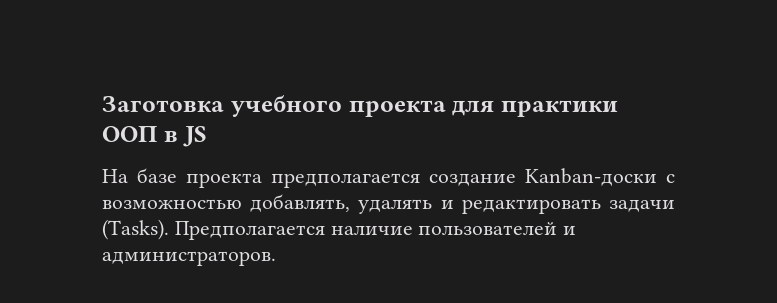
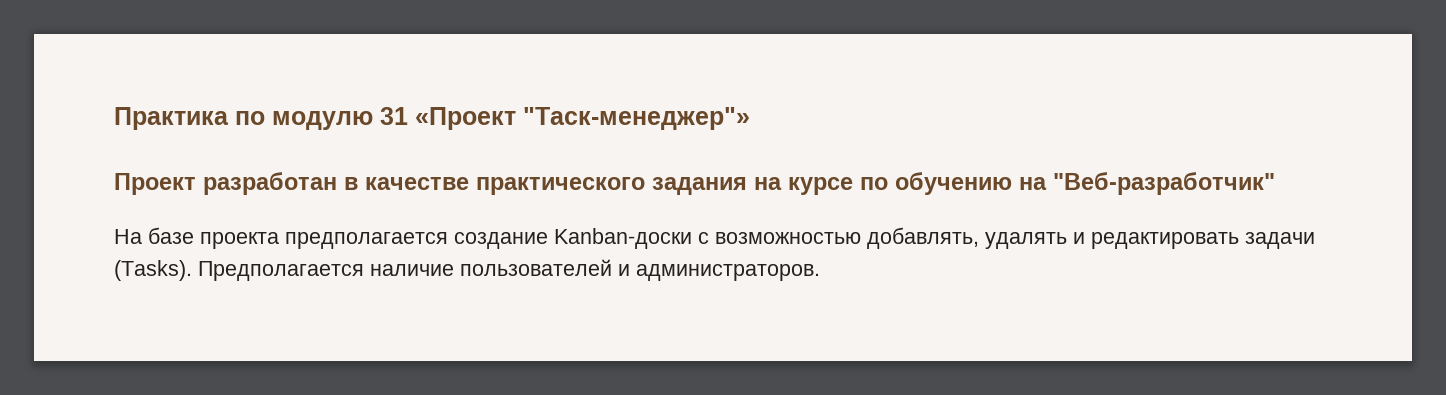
[102,95,618,117] [102,126,207,147] Заготовка учебного проекта для практики ООП в JS -> [114,107,750,130] [114,172,1275,195] Практика по модулю 31 «Проект "Таск-менеджер"» // Проект разработан в качестве практического задания на курсе по обучению на "Веб-разработчик"

